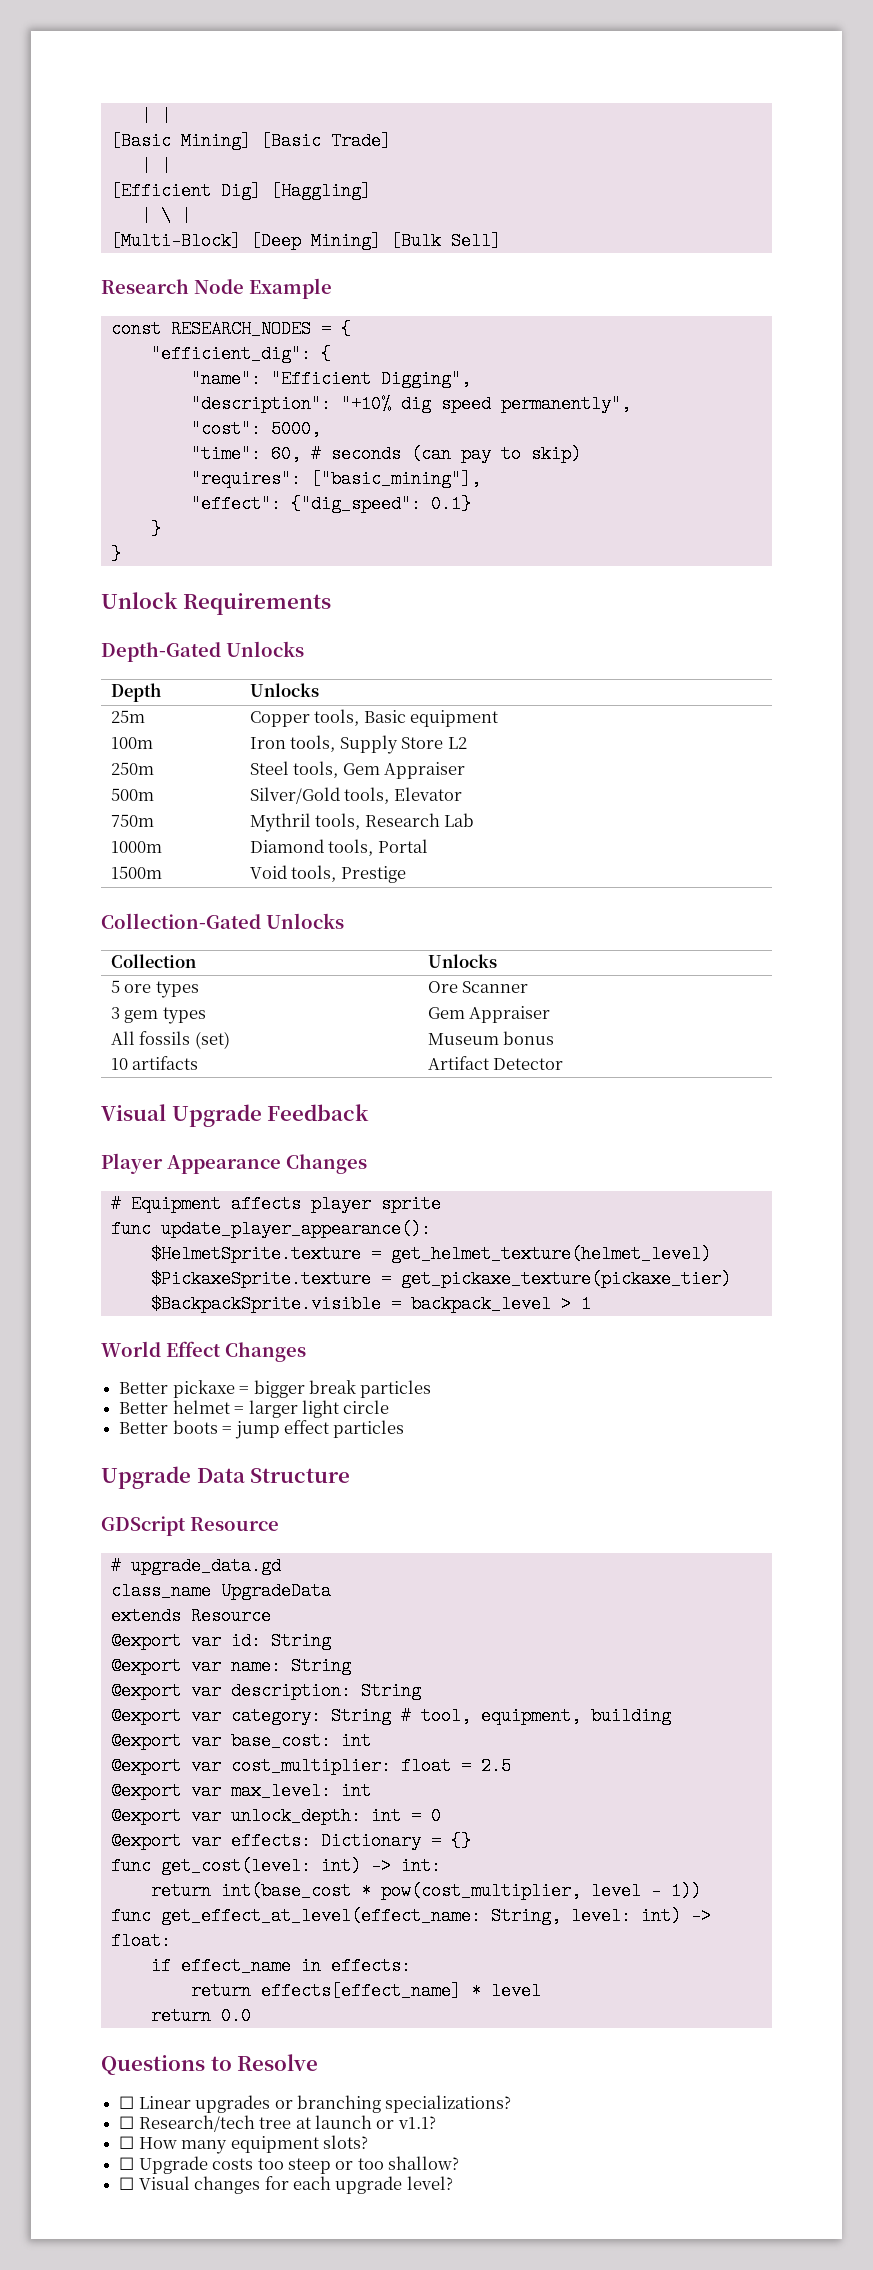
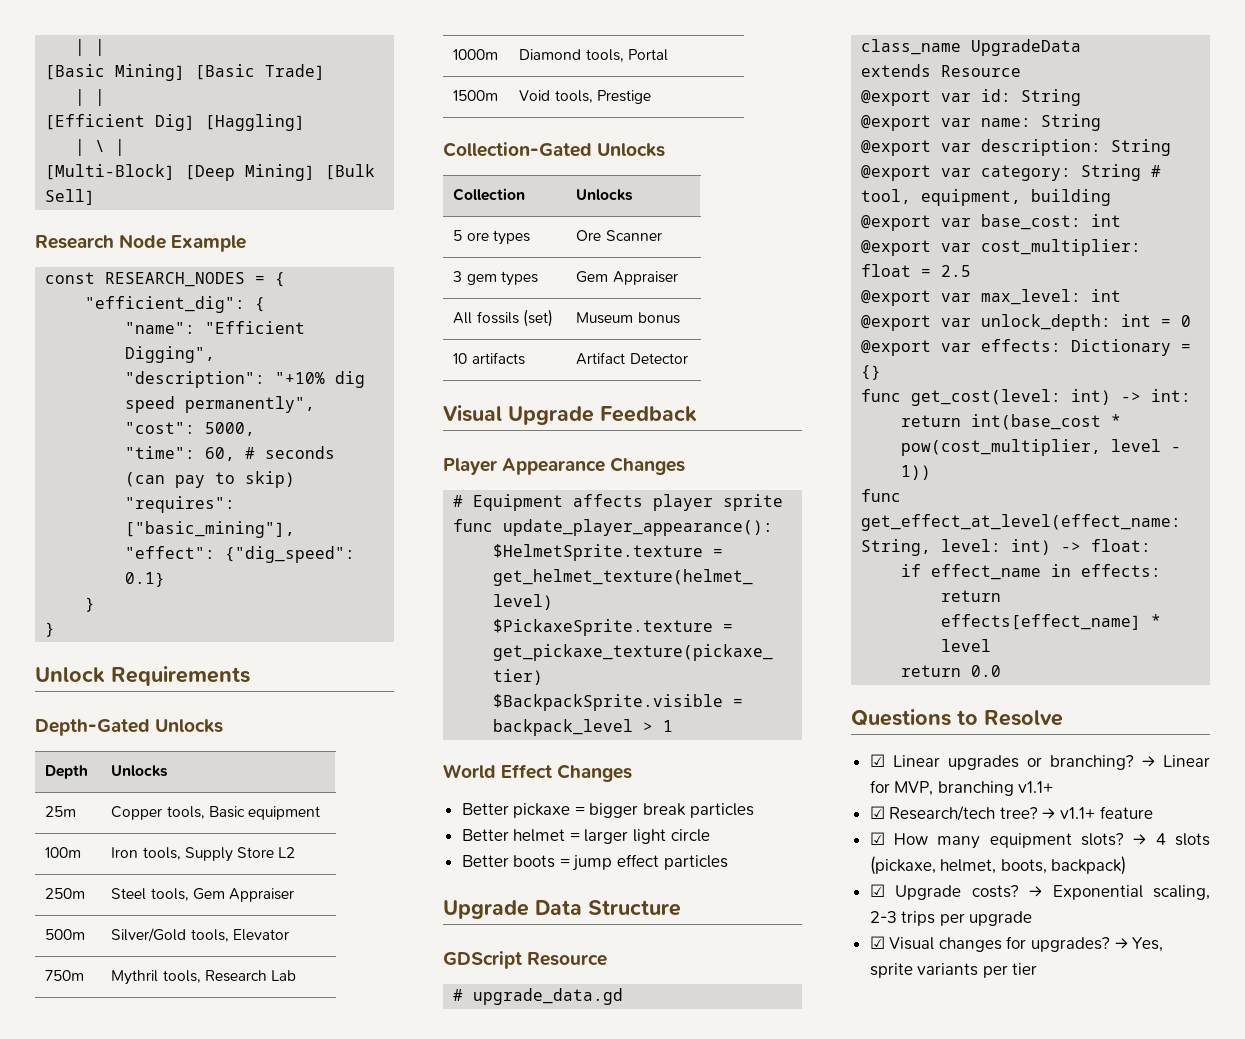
[119,2096,135,2109] ☐ -> [869,754,885,767] ☑
[296,2095,512,2113] [119,2115,436,2132] [119,2135,368,2154] [119,2156,460,2174] [119,2176,453,2194] branching specializations? // ☐ Research/tech tree at launch or v1.1? // ☐ How many equipment slots? // ☐ Upgrade costs too steep or too shallow? // ☐ Visual changes for each upgrade level? -> [1049,755,1210,770] [869,780,1054,796] [869,805,1153,821] [869,832,1210,849] [869,856,1127,875] [869,884,1210,900] [869,911,1033,926] [869,936,1164,952] [869,963,1038,978] branching? → Linear for MVP, branching v1.1+ // ☑ Research/tech tree? → v1.1+ feature // ☑ How many equipment slots? → 4 slots (pickaxe, helmet, boots, backpack) // ☑ Upgrade costs? → Exponential scaling, 2-3 trips per upgrade // ☑ Visual changes for upgrades? → Yes, sprite variants per tier

